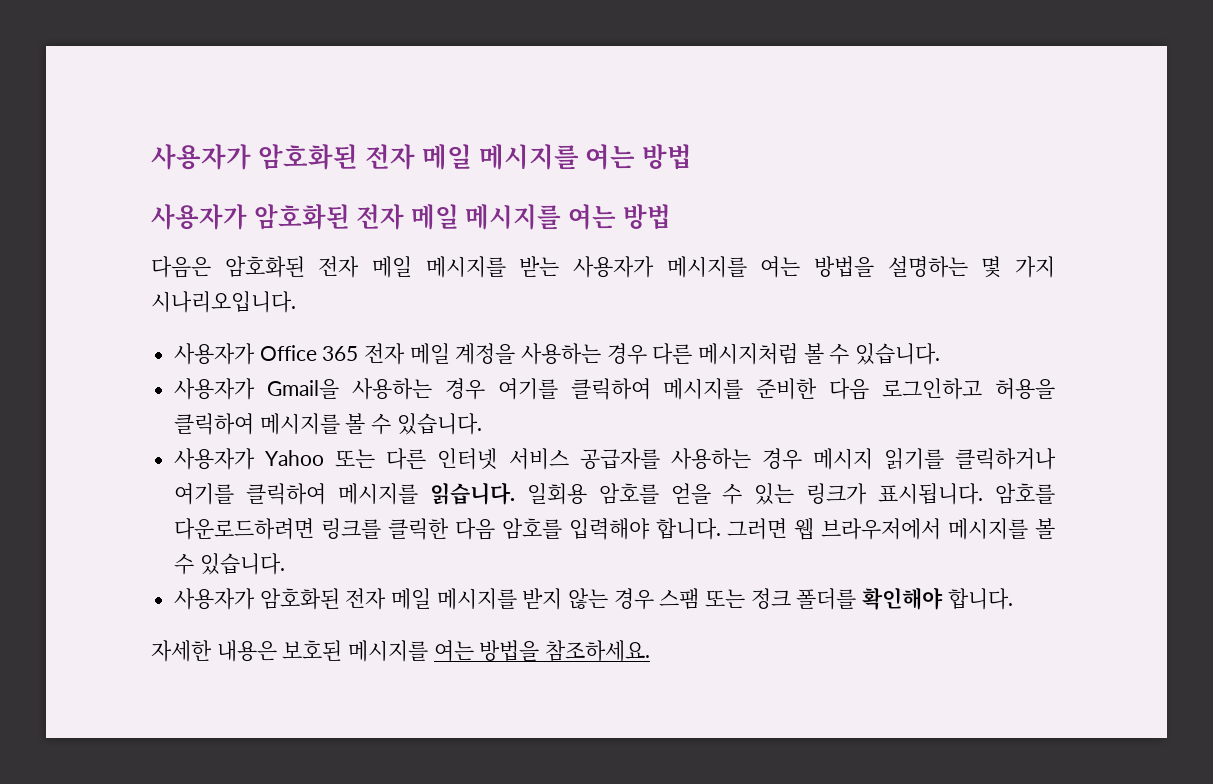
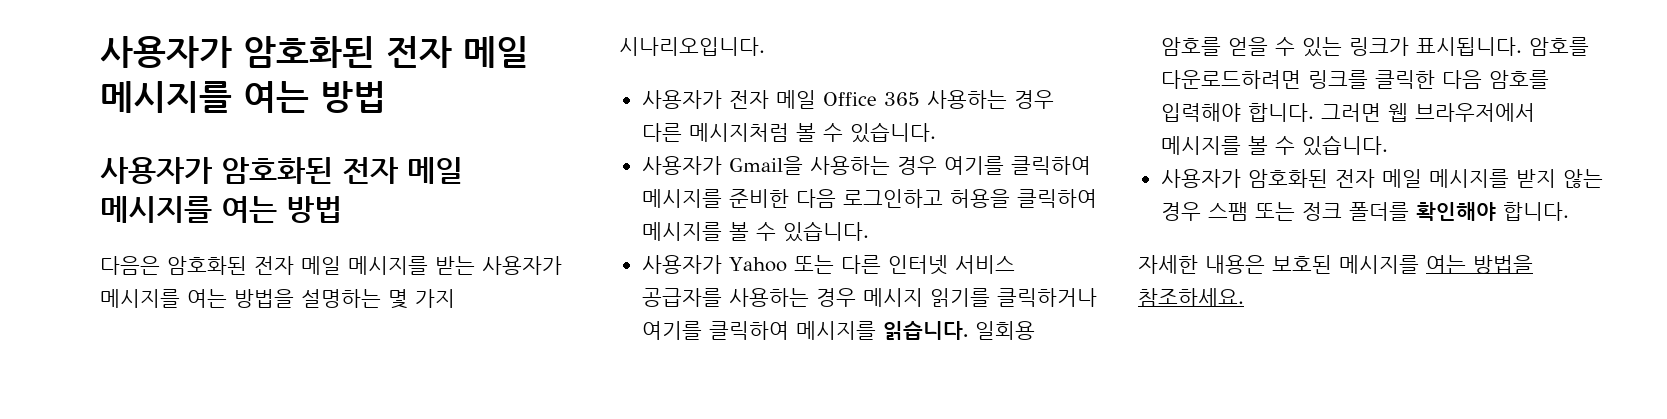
[259,343,516,365] Office 365 전자 메일 계정을 -> [728,90,920,109] 전자 메일 Office 365

